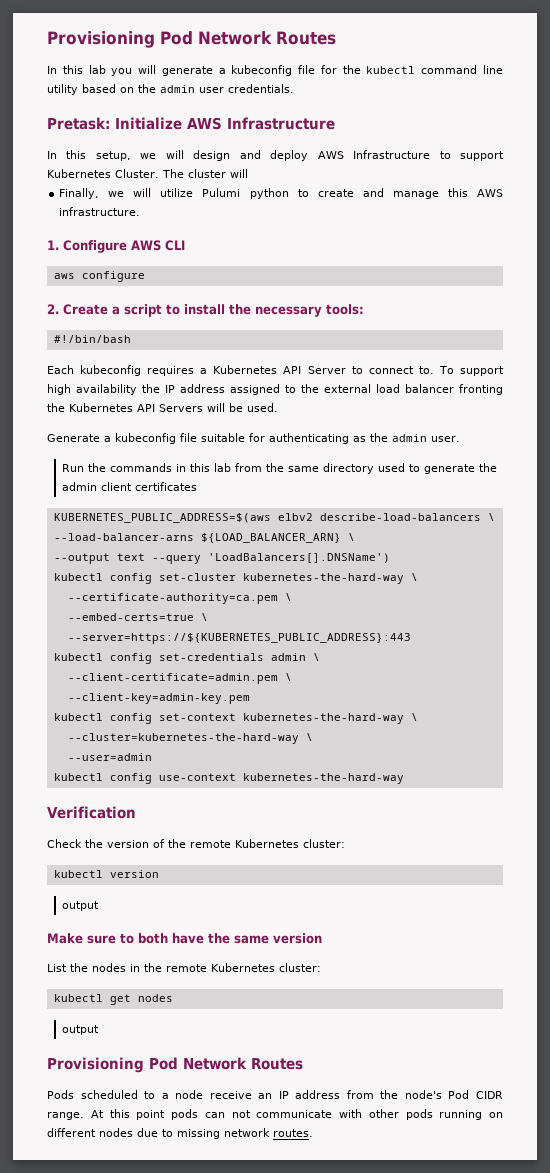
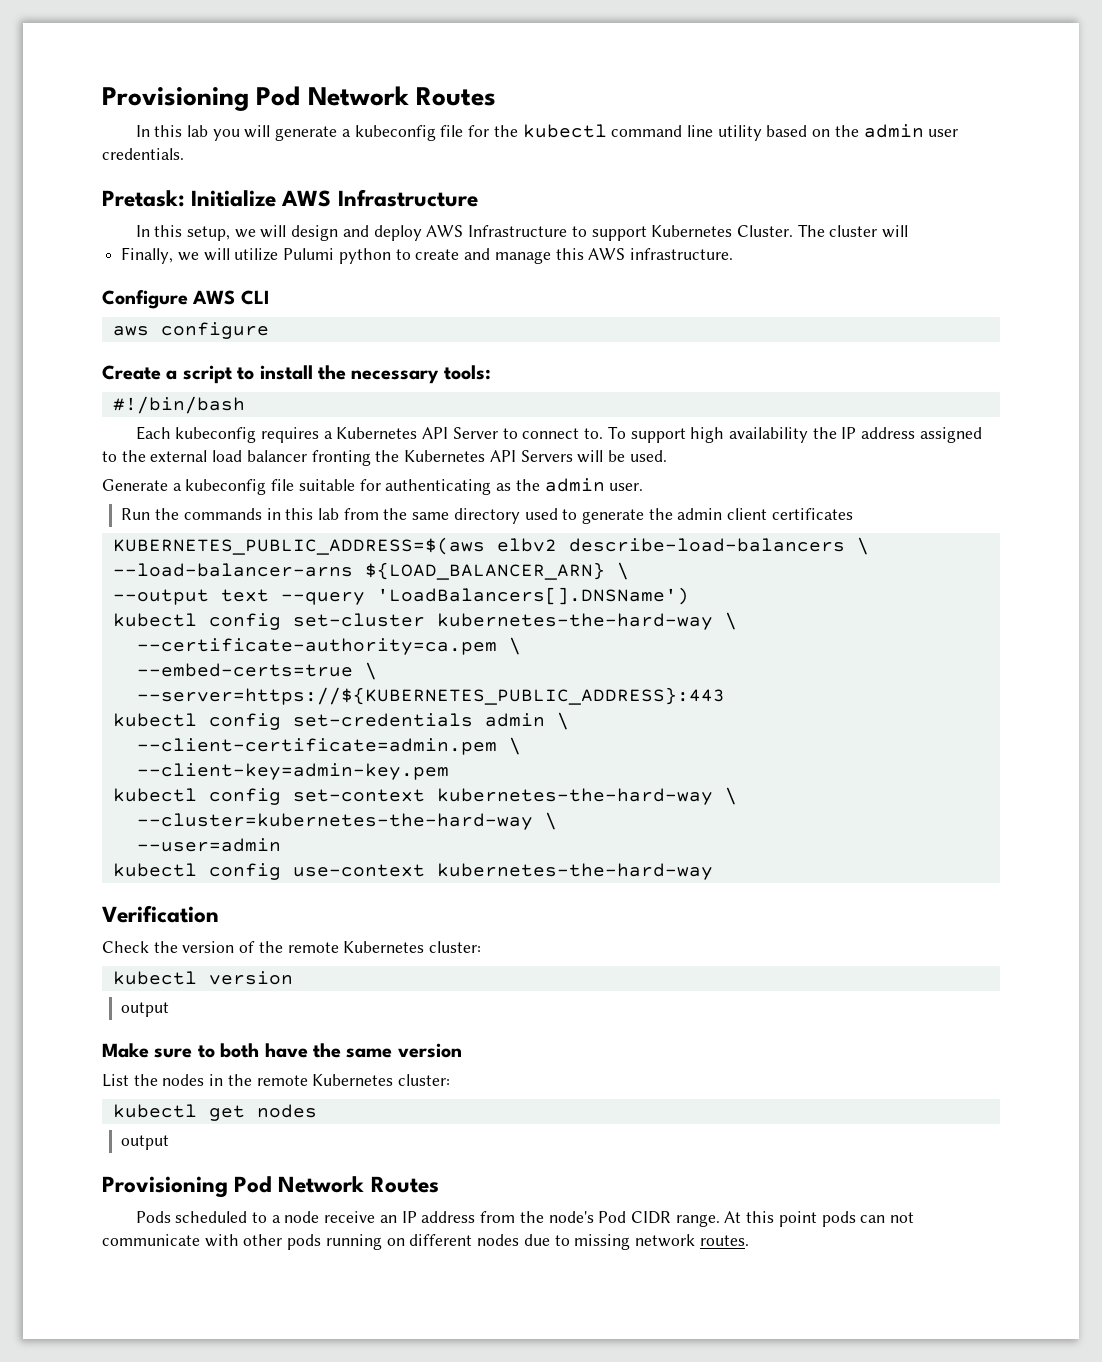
[47,240,59,250] 1. -> (733, 254) none
[47,304,59,314] 2. -> (269, 330) none

